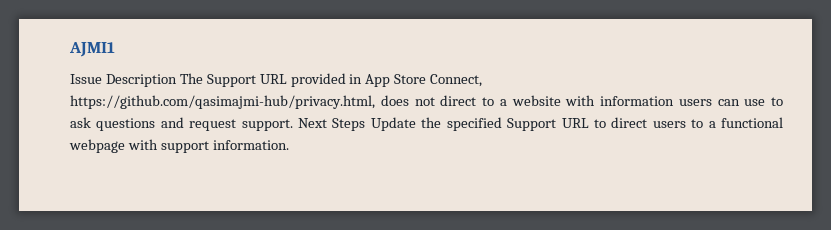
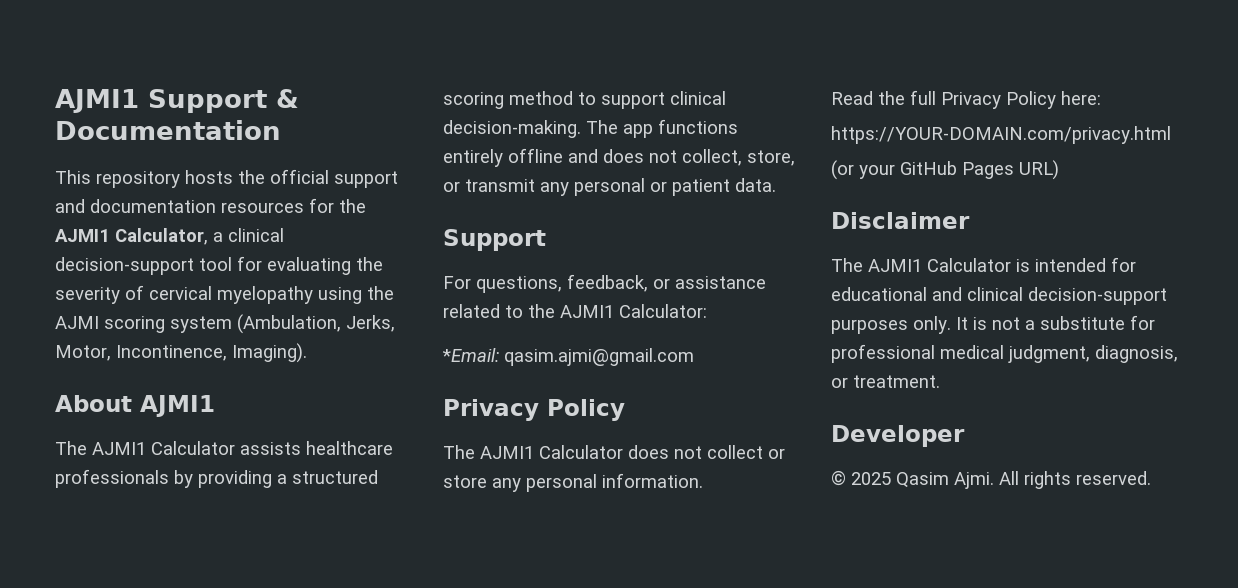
[69,42,115,57] [70,73,483,87] [70,95,783,109] [70,117,783,131] [69,139,289,153] AJMI1 // Issue Description The Support URL provided in App Store Connect, https://github.com/qasimajmi-hub/privacy.html, does not direct to a website with information users can use to ask questions and request support. Next Steps Update the specified Support URL to direct users to a functional webpage with support information. -> [55,89,299,113] [55,120,281,140] [55,169,398,188] [55,198,366,213] [55,228,284,245] [55,256,383,275] [55,285,394,304] [55,314,395,334] [55,343,307,363] [55,395,215,417] [55,441,393,455] [55,469,378,488] [443,91,726,109] [443,119,738,138] [443,148,795,167] [443,178,776,196] [443,229,546,251] [443,274,766,293] [443,304,707,318] [442,348,694,366] [443,399,625,421] [443,445,785,459] [443,473,703,492] [831,90,1101,109] [831,126,1171,144] [831,160,1059,180] [831,212,970,229] [831,257,1136,272] [831,287,1167,305] [831,315,1155,334] [831,344,1178,363] [831,375,940,388] [831,425,965,447] [831,470,1151,489] AJMI1 Support & Documentation // This repository hosts the official support and documentation resources for the AJMI1 Calculator, a clinical decision-support tool for evaluating the severity of cervical myelopathy using the AJMI scoring system (Ambulation, Jerks, Motor, Incontinence, Imaging). // About AJMI1 // The AJMI1 Calculator assists healthcare professionals by providing a structured scoring method to support clinical decision-making. The app functions entirely offline and does not collect, store, or transmit any personal or patient data. // Support // For questions, feedback, or assistance related to the AJMI1 Calculator: // *Email: qasim.ajmi@gmail.com // Privacy Policy // The AJMI1 Calculator does not collect or store any personal information. // Read the full Privacy Policy here: // https://YOUR-DOMAIN.com/privacy.html // (or your GitHub Pages URL) // Disclaimer // The AJMI1 Calculator is intended for educational and clinical decision-support purposes only. It is not a substitute for professional medical judgment, diagnosis, or treatment. // Developer // © 2025 Qasim Ajmi. All rights reserved.

